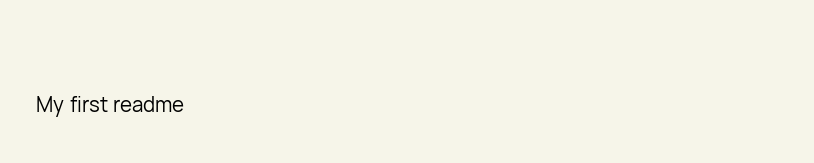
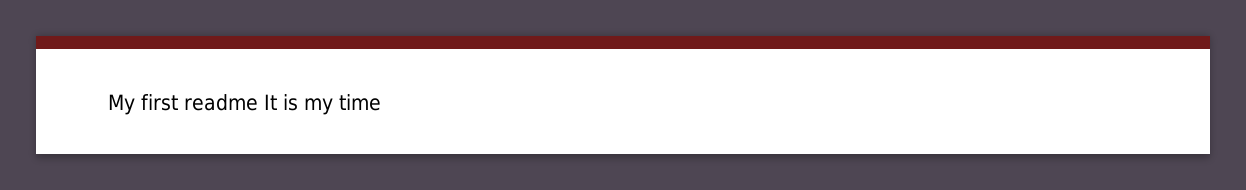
(185, 104) none -> [264,94,381,115] It is my time

